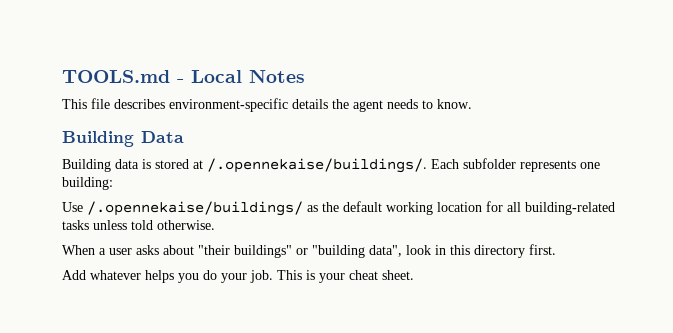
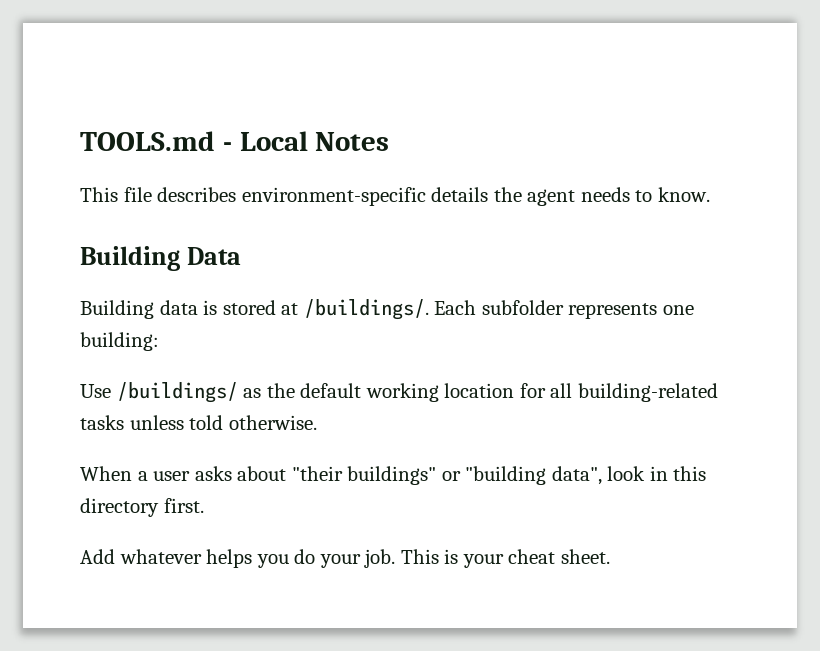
[207,158,427,173] /.opennekaise/buildings/. -> [303,299,429,320] /buildings/.
[87,201,303,216] /.opennekaise/buildings/ -> [116,382,238,403] /buildings/

